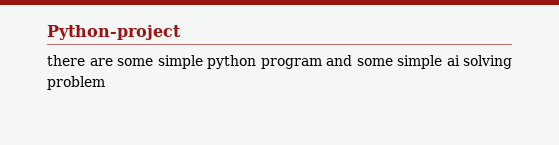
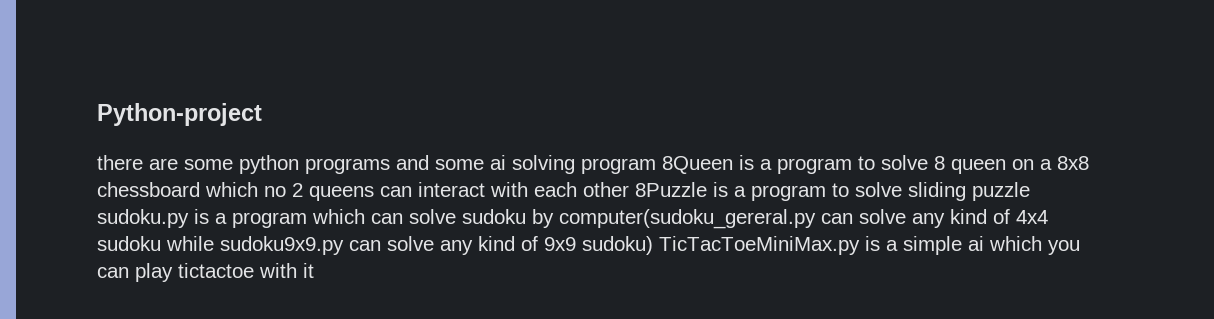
[157,55,512,69] [47,76,105,90] simple python program and some simple ai solving problem -> [239,155,1089,174] [97,182,1030,201] [97,209,1048,229] [97,236,1080,255] [97,263,314,282] python programs and some ai solving program 8Queen is a program to solve 8 queen on a 8x8 chessboard which no 2 queens can interact with each other 8Puzzle is a program to solve sliding puzzle sudoku.py is a program which can solve sudoku by computer(sudoku_gereral.py can solve any kind of 4x4 sudoku while sudoku9x9.py can solve any kind of 9x9 sudoku) TicTacToeMiniMax.py is a simple ai which you can play tictactoe with it

